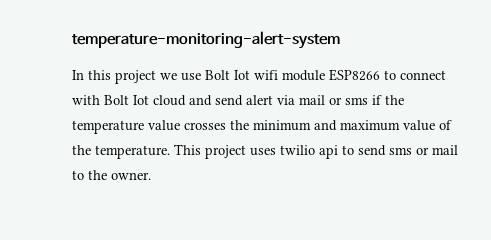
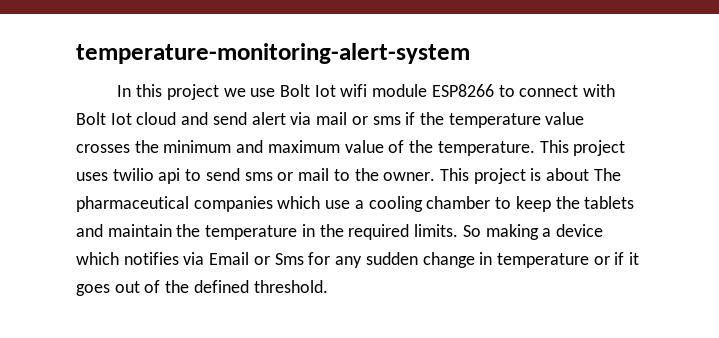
(151, 176) none -> [439,168,621,184] [76,196,635,212] [76,224,603,240] [76,252,640,268] [76,280,328,296] This project is about The pharmaceutical companies which use a cooling chamber to keep the tablets and maintain the temperature in the required limits. So making a device which notifies via Email or Sms for any sudden change in temperature or if it goes out of the defined threshold.

